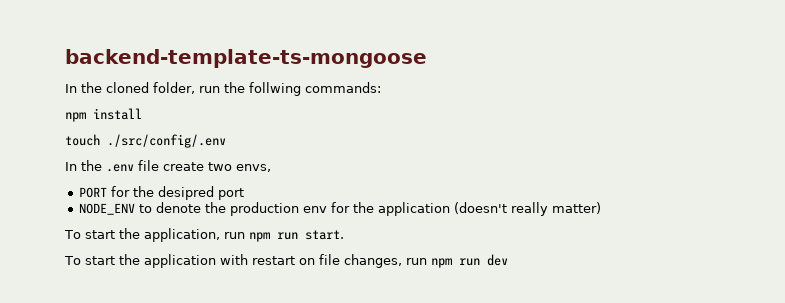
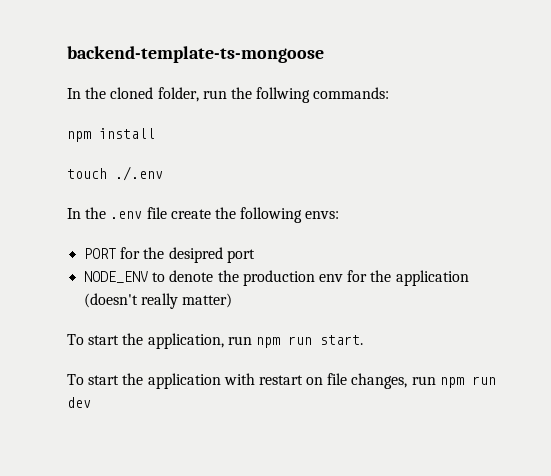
[107,134,226,148] ./src/config/.env -> [115,166,163,181] ./.env
[208,162,271,172] two envs, -> [214,207,340,223] the following envs:

